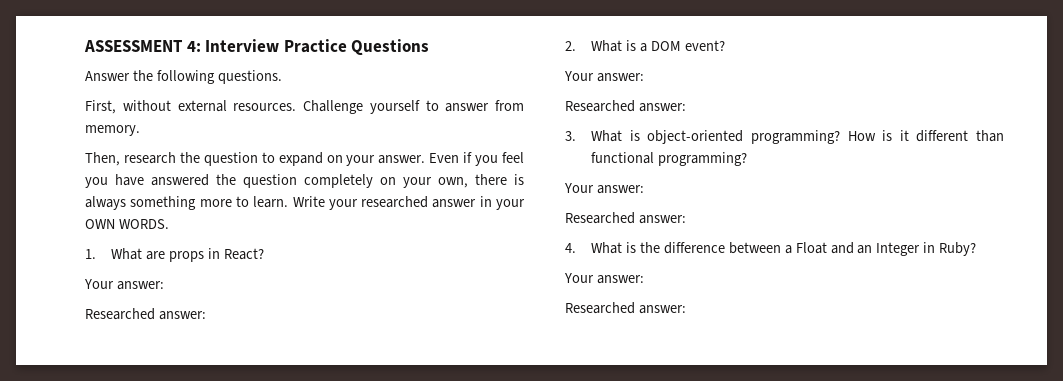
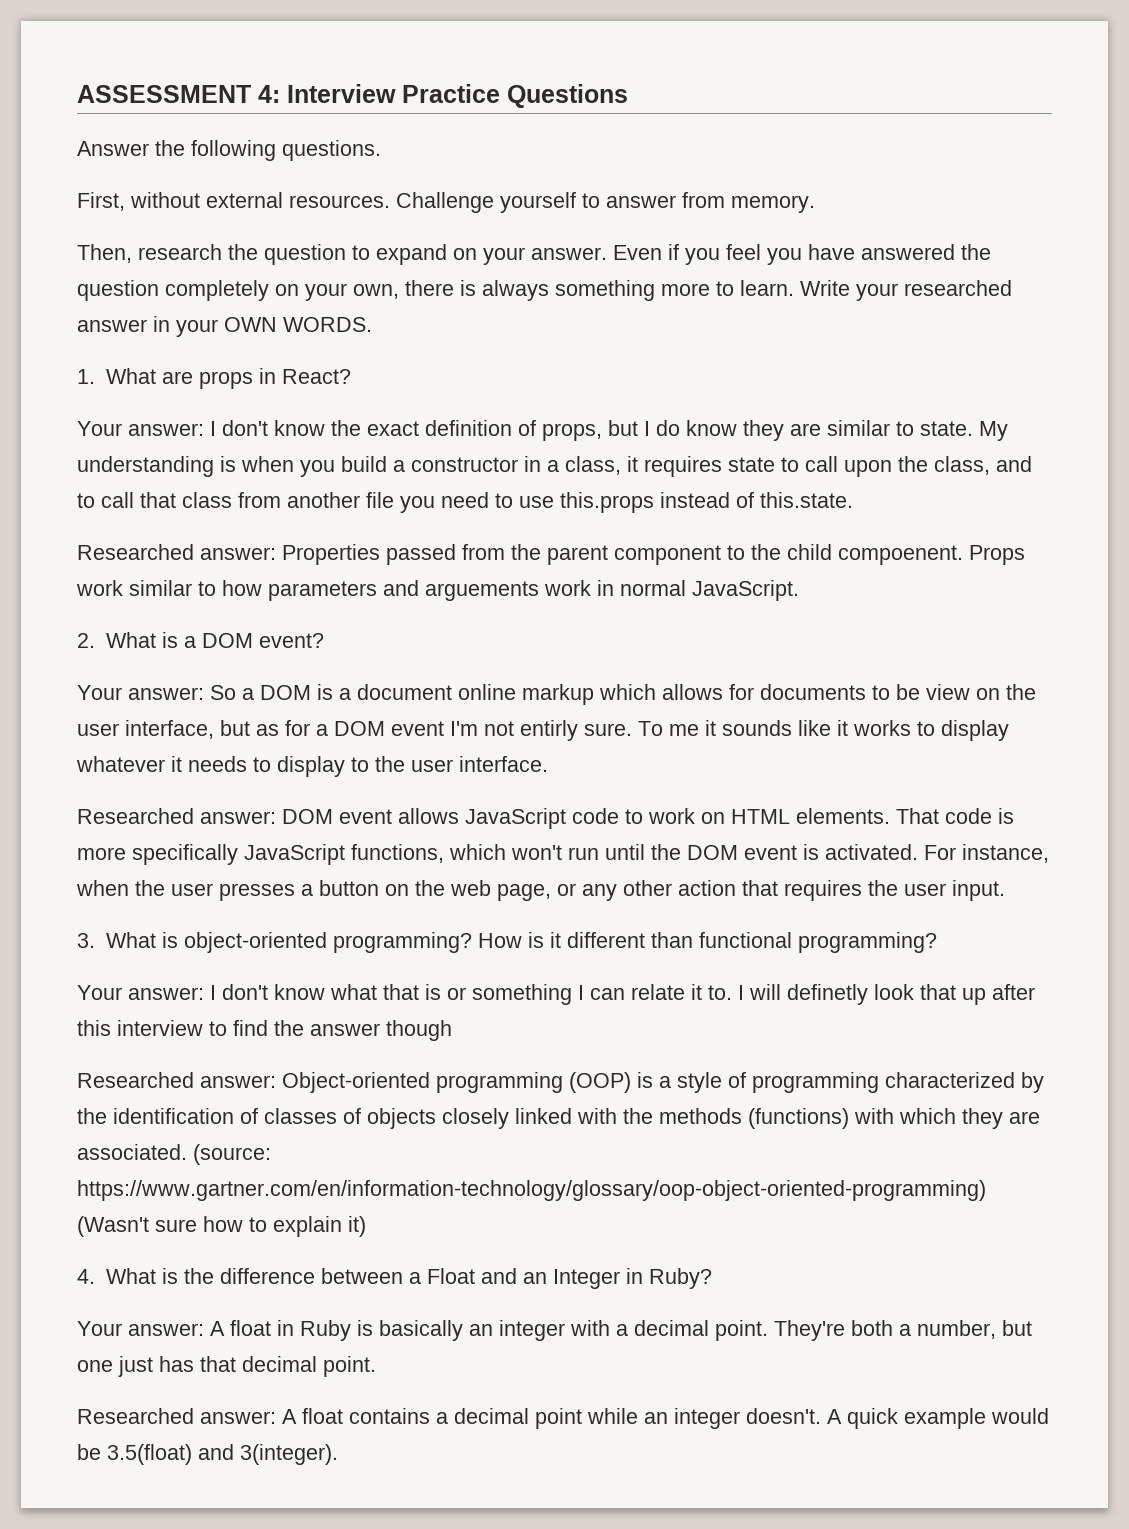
[85,308,206,320] // Researched answer: -> [210,420,1008,441] [77,456,1032,477] [77,492,853,513] [77,544,1025,565] [76,580,799,601] I don't know the exact definition of props, but I do know they are similar to state. My understanding is when you build a constructor in a class, it requires state to call upon the class, and to call that class from another file you need to use this.props instead of this.state. // Researched answer: Properties passed from the parent component to the child compoenent. Props work similar to how parameters and arguements work in normal JavaScript.
[565,100,686,112] // Researched answer: -> [210,684,1036,705] [77,720,1009,741] [76,756,548,777] [77,808,1014,829] [77,844,1049,865] [76,880,1005,901] So a DOM is a document online markup which allows for documents to be view on the user interface, but as for a DOM event I'm not entirly sure. To me it sounds like it works to display whatever it needs to display to the user interface. // Researched answer: DOM event allows JavaScript code to work on HTML elements. That code is more specifically JavaScript functions, which won't run until the DOM event is activated. For instance, when the user presses a button on the web page, or any other action that requires the user input.
[565,212,686,224] // Researched answer: -> [210,984,1035,1005] [77,1020,452,1041] [77,1072,1044,1093] [77,1108,1040,1129] [77,1144,271,1165] [77,1180,986,1201] [77,1216,366,1237] I don't know what that is or something I can relate it to. I will definetly look that up after this interview to find the answer though // Researched answer: Object-oriented programming (OOP) is a style of programming characterized by the identification of classes of objects closely linked with the methods (functions) with which they are associated. (source: https://www.gartner.com/en/information-technology/glossary/oop-object-oriented-programming) (Wasn't sure how to explain it)
[565,302,686,314] // Researched answer: -> [210,1320,1032,1341] [77,1356,376,1377] [77,1408,1049,1429] [77,1444,338,1465] A float in Ruby is basically an integer with a decimal point. They're both a number, but one just has that decimal point. // Researched answer: A float contains a decimal point while an integer doesn't. A quick example would be 3.5(float) and 3(integer).

